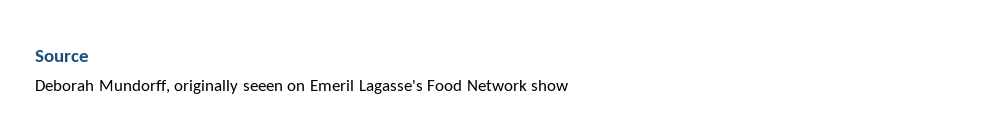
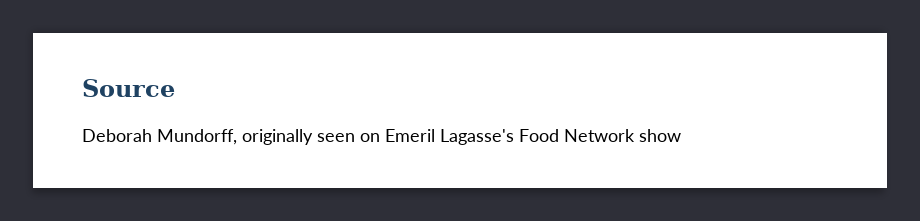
[242,83,283,91] seeen -> [317,133,355,142] seen

